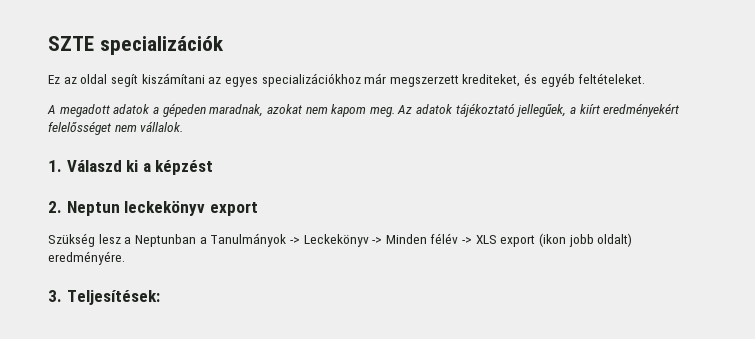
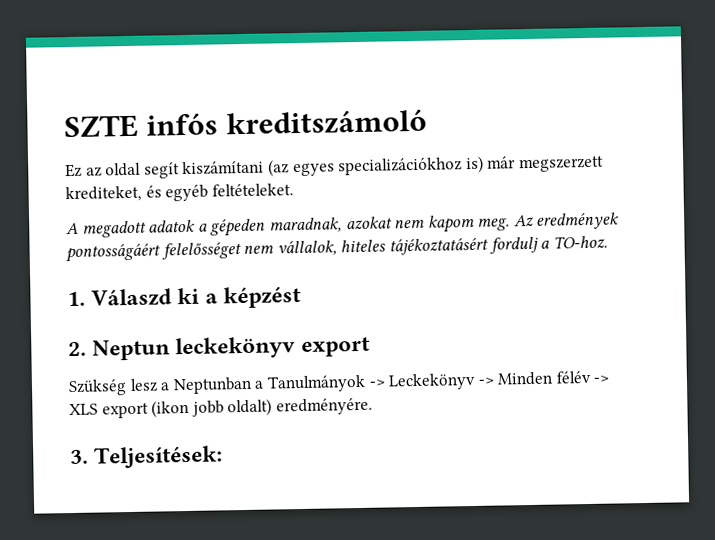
[99,36,224,55] specializációk -> [146,108,427,136] infós kreditszámoló
[208,77,222,84] az -> [267,159,289,177] (az
(361, 80) none -> [465,155,484,174] is)
[416,103,680,117] [48,121,184,135] adatok tájékoztató jellegűek, a kiírt eredményekért felelősséget nem vállalok. -> [536,212,620,230] [65,235,608,263] eredmények pontosságáért felelősséget nem vállalok, hiteles tájékoztatásért fordulj a TO-hoz.

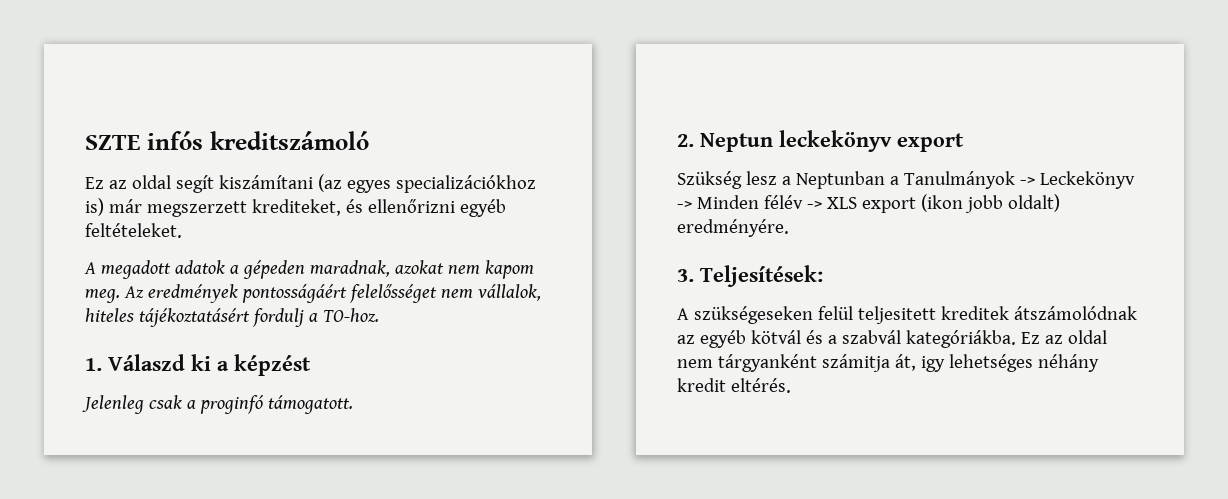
(162, 191) none -> [367,199,455,213] ellenőrizni
(301, 297) none -> [82,395,353,414] // Jelenleg csak a proginfó támogatott.
(224, 457) none -> [677,306,1137,324] [677,330,1107,348] [677,354,1099,372] [677,378,791,393] // A szükségeseken felül teljesitett kreditek átszámolódnak az egyéb kötvál és a szabvál kategóriákba. Ez az oldal nem tárgyanként számitja át, igy lehetséges néhány kredit eltérés.

